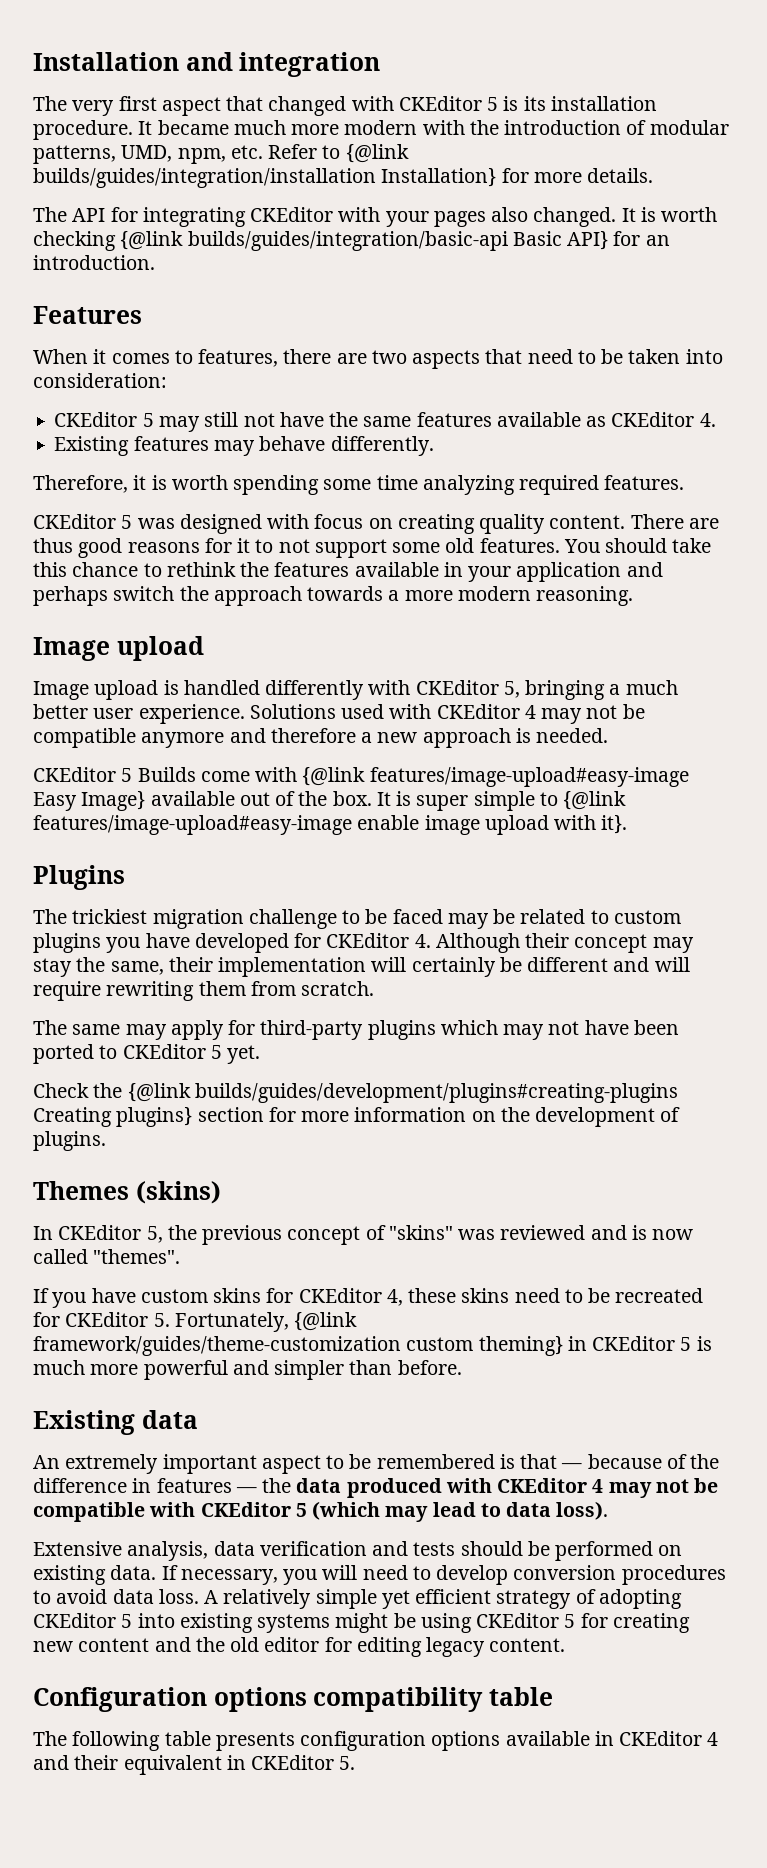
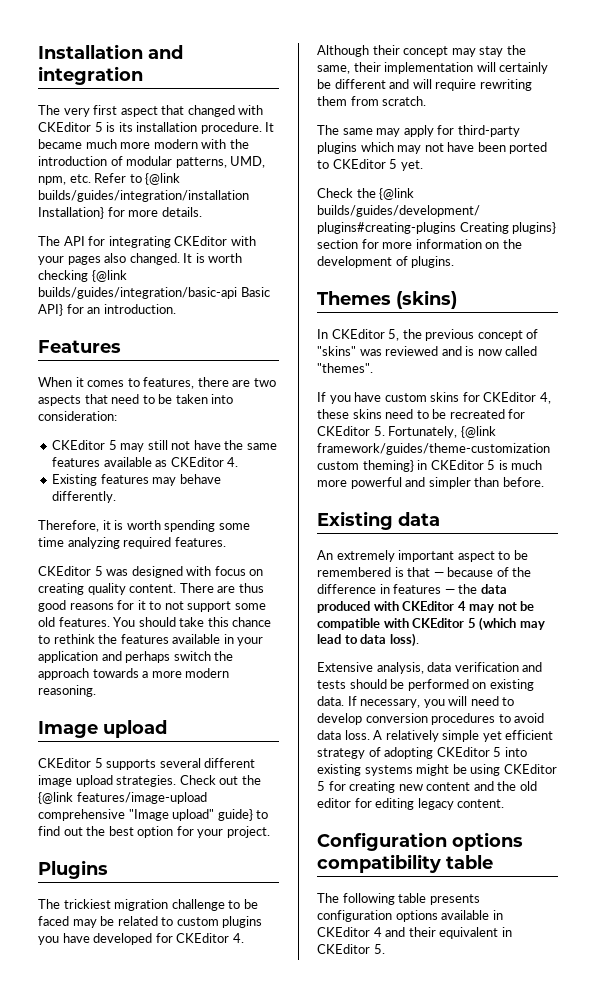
[33,680,678,700] [33,704,645,724] [33,728,609,748] [33,767,689,787] [33,791,627,811] [33,815,628,835] Image upload is handled differently with CKEditor 5, bringing a much better user experience. Solutions used with CKEditor 4 may not be compatible anymore and therefore a new approach is needed. // CKEditor 5 Builds come with {@link features/image-upload#easy-image Easy Image} available out of the box. It is super simple to {@link features/image-upload#easy-image enable image upload with it}. -> [38,758,256,770] [38,775,261,787] [38,792,207,804] [38,809,269,821] [38,826,270,838] CKEditor 5 supports several different image upload strategies. Check out the {@link features/image-upload comprehensive "Image upload" guide} to find out the best option for your project.

